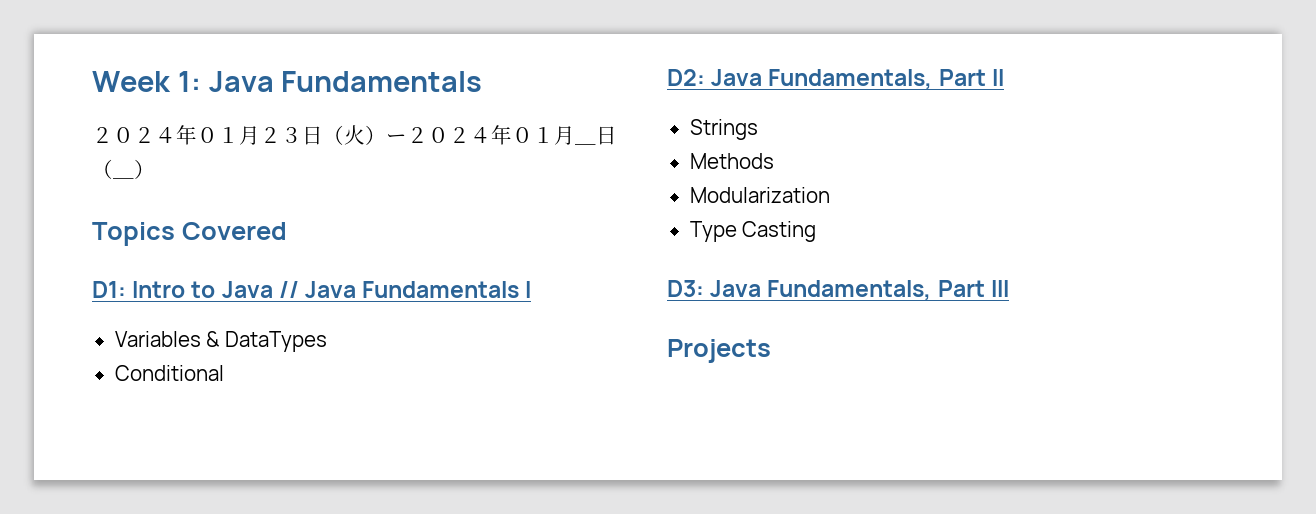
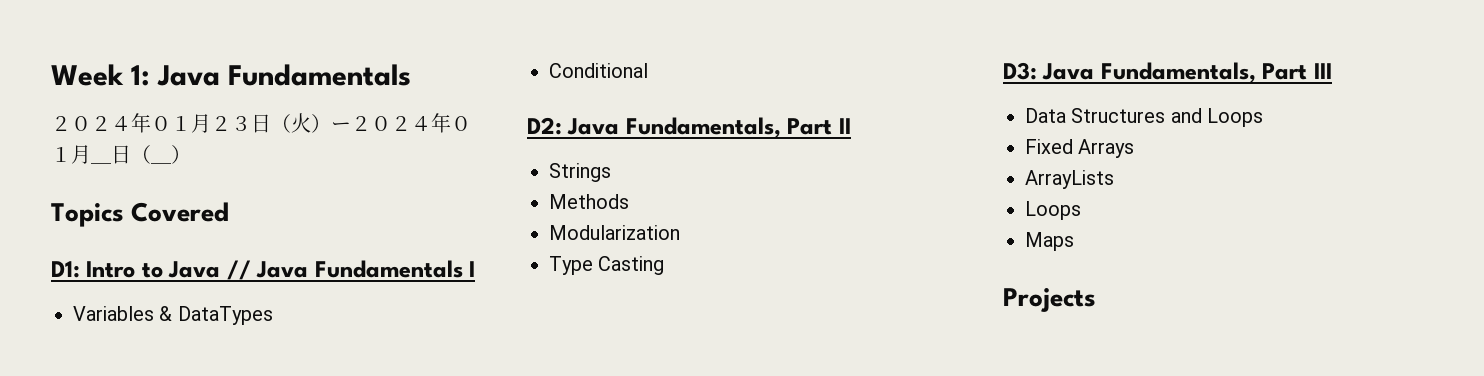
(1009, 288) none -> [1025,108,1264,127] [1025,139,1135,158] [1025,170,1114,189] [1025,201,1081,220] [1025,232,1074,251] // Data Structures and Loops // Fixed Arrays // ArrayLists // Loops // Maps

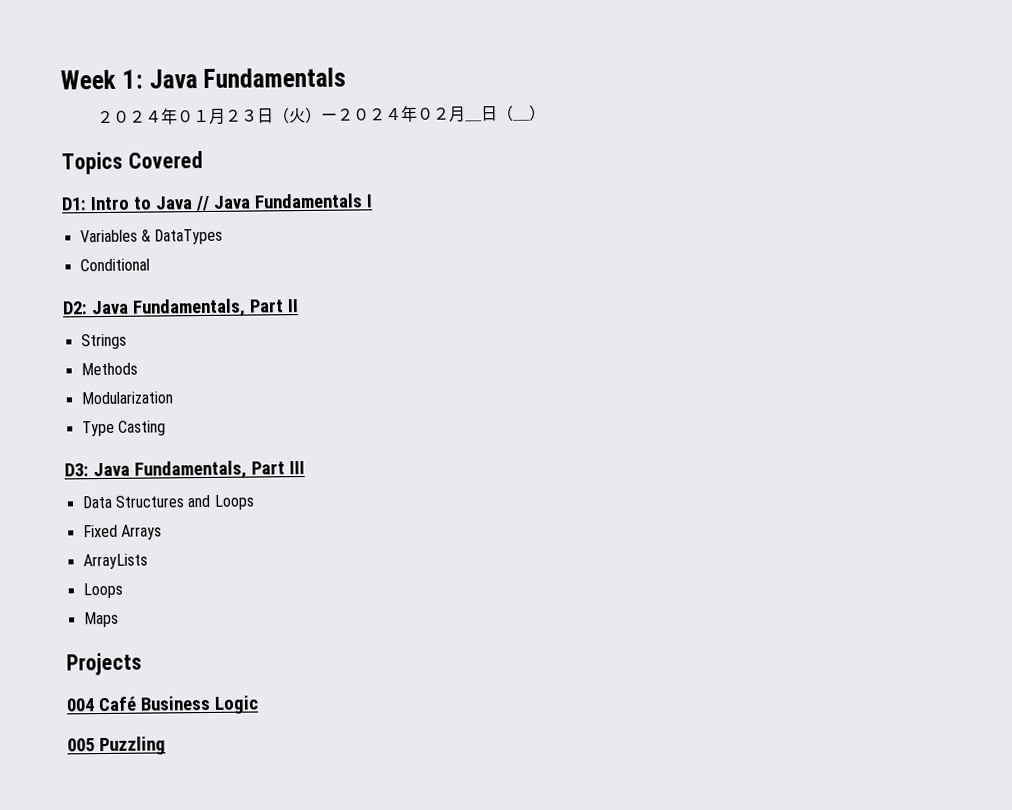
[51,147,71,162] １ -> [433,107,451,120] ２
(1096, 300) none -> [66,695,259,714] [67,736,166,756] // 004 Café Business Logic // 005 Puzzling

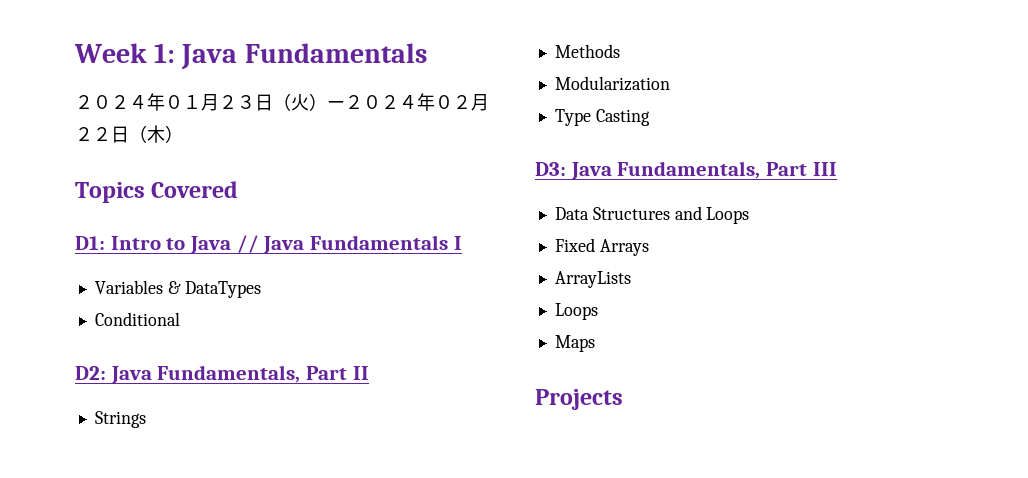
[465,104,531,122] ＿日（＿ -> [75,125,165,143] ２２日（木
[66,695,259,714] [67,736,166,756] // 004 Café Business Logic // 005 Puzzling -> (623, 399) none

